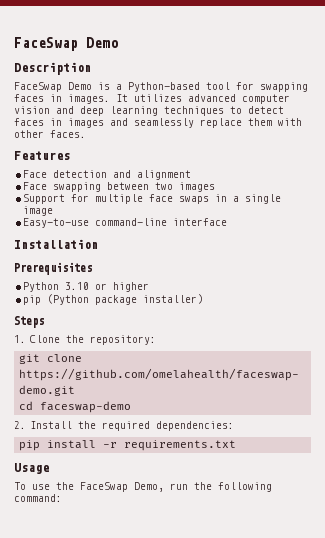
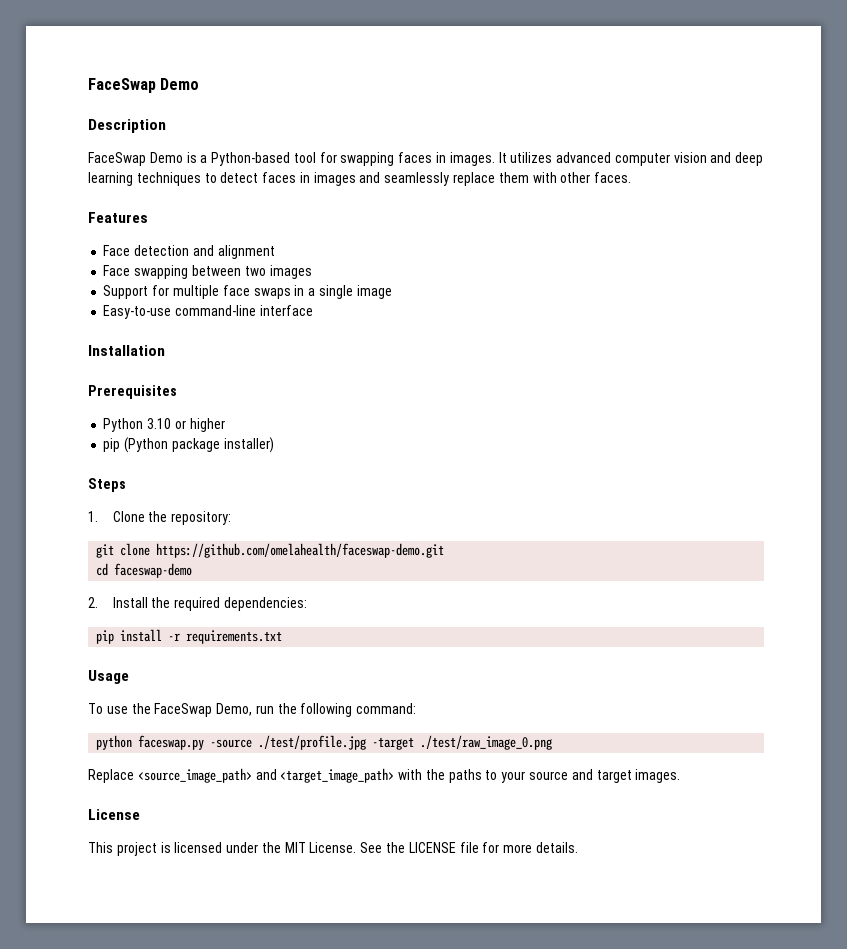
(62, 498) none -> [96,735,553,750] [88,768,681,783] [88,809,140,820] [88,842,578,856] // python faceswap.py -source ./test/profile.jpg -target ./test/raw_image_0.png // Replace <source_image_path> and <target_image_path> with the paths to your source and target images. // License // This project is licensed under the MIT License. See the LICENSE file for more details.

